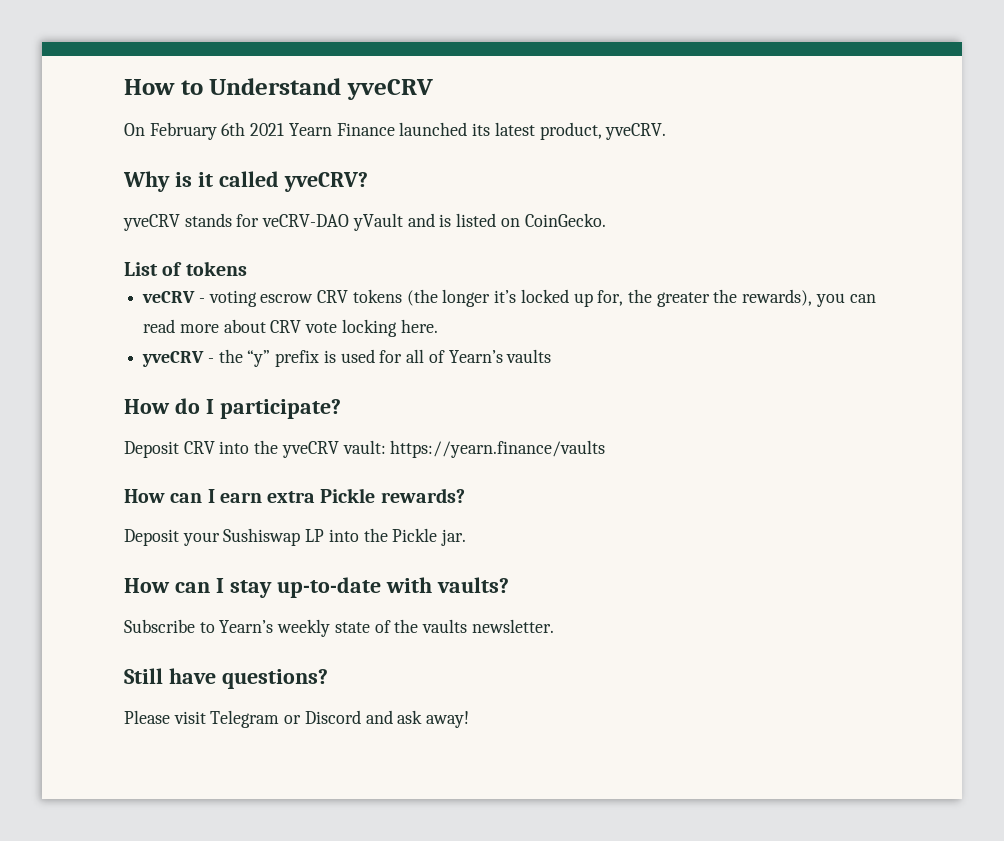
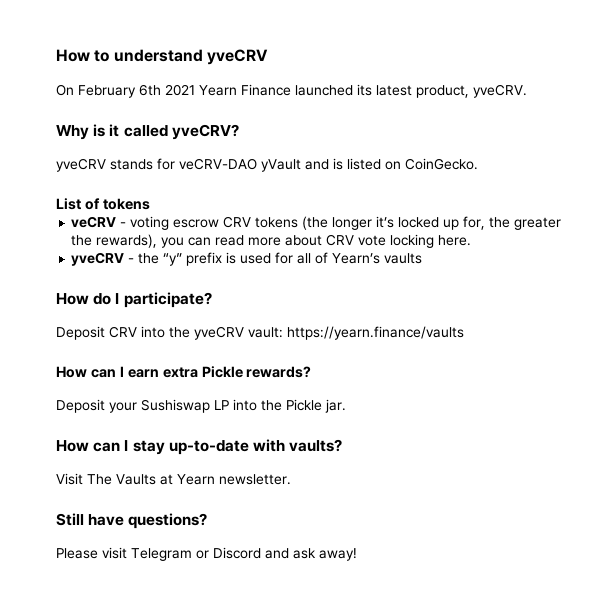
[209,78,342,95] Understand -> [113,49,203,62] understand
[124,619,468,637] Subscribe to Yearn’s weekly state of the vaults -> [56,473,215,485] Visit The Vaults at Yearn

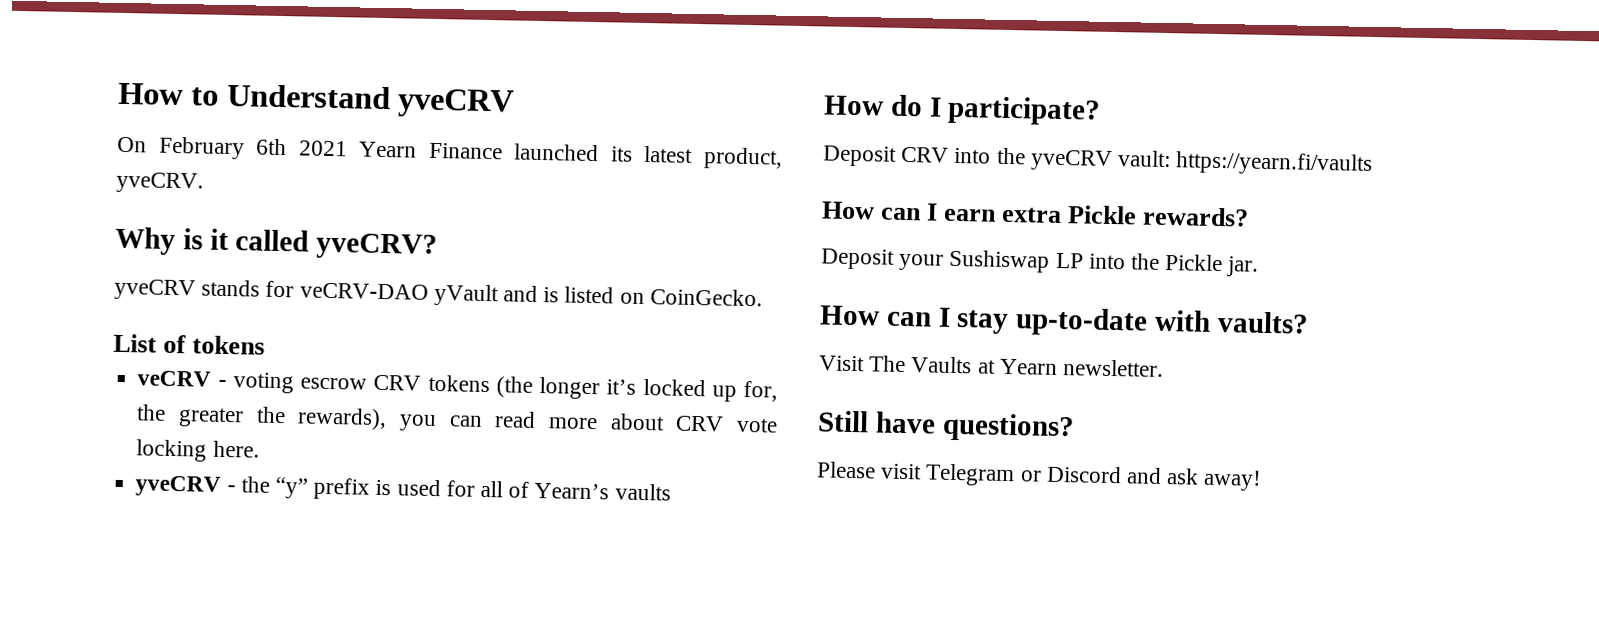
[113,49,203,62] understand -> [226,83,391,110] Understand
[287,326,464,340] https://yearn.finance/vaults -> [1175,151,1374,176] https://yearn.fi/vaults

